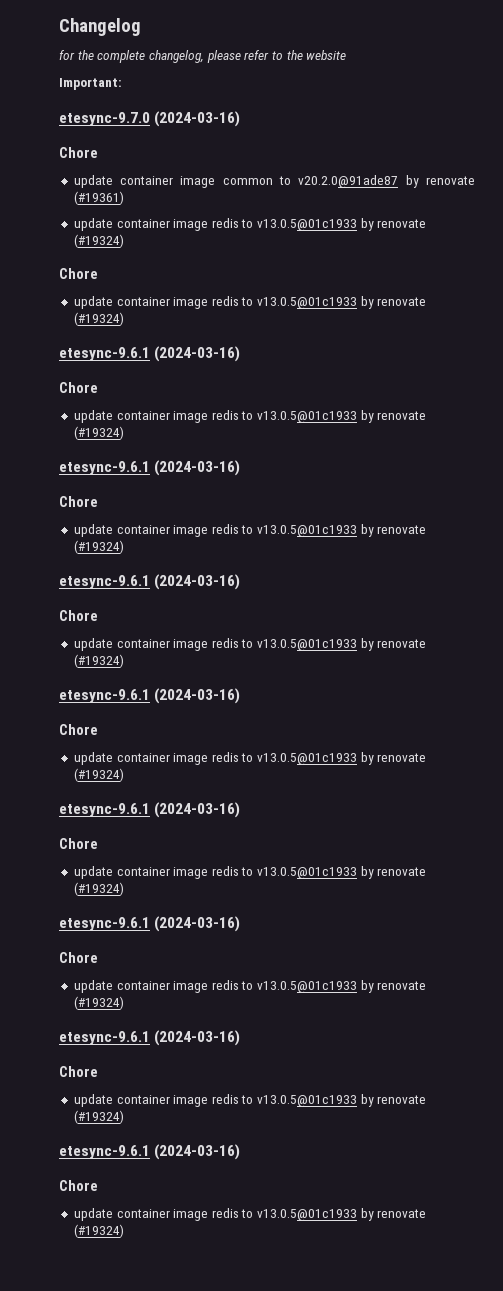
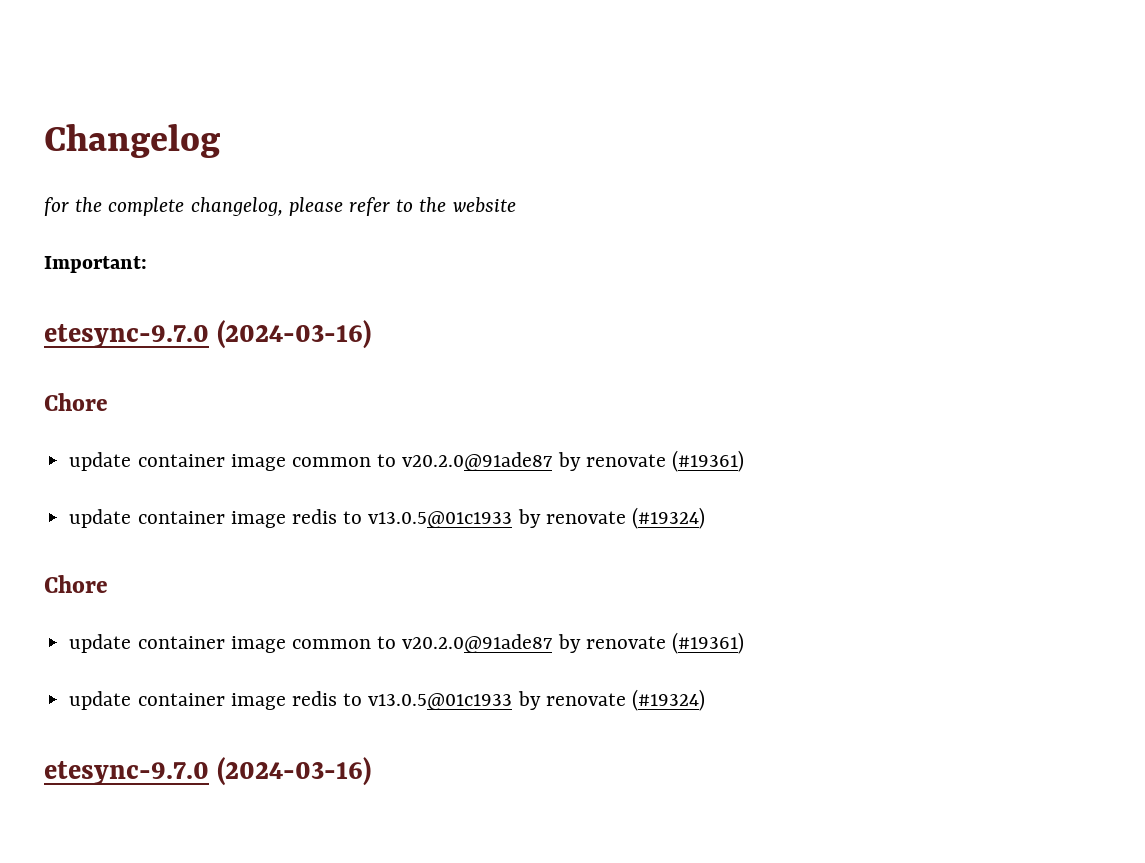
[211,296,427,309] [73,312,124,326] [59,346,241,362] [59,382,98,393] [73,410,427,423] [73,426,124,440] [59,460,241,476] [59,496,98,507] [73,524,427,537] [73,540,124,554] [59,574,241,590] [59,610,98,621] [73,638,427,651] [73,654,124,668] [59,688,241,704] [59,724,98,735] [73,752,427,765] [73,768,124,782] [59,802,241,818] [59,838,98,849] [73,866,427,879] [73,882,124,896] [59,916,241,932] [59,952,98,963] [73,980,427,993] [73,996,124,1010] [59,1030,241,1046] [59,1066,98,1077] [73,1094,427,1107] [73,1110,124,1124] [59,1144,241,1160] [59,1180,98,1191] [73,1208,427,1221] [73,1224,124,1238] redis to v13.0.5@01c1933 by renovate (#19324) // etesync-9.6.1 (2024-03-16) // Chore // update container image redis to v13.0.5@01c1933 by renovate (#19324) // etesync-9.6.1 (2024-03-16) // Chore // update container image redis to v13.0.5@01c1933 by renovate (#19324) // etesync-9.6.1 (2024-03-16) // Chore // update container image redis to v13.0.5@01c1933 by renovate (#19324) // etesync-9.6.1 (2024-03-16) // Chore // update container image redis to v13.0.5@01c1933 by renovate (#19324) // etesync-9.6.1 (2024-03-16) // Chore // update container image redis to v13.0.5@01c1933 by renovate (#19324) // etesync-9.6.1 (2024-03-16) // Chore // update container image redis to v13.0.5@01c1933 by renovate (#19324) // etesync-9.6.1 (2024-03-16) // Chore // update container image redis to v13.0.5@01c1933 by renovate (#19324) // etesync-9.6.1 (2024-03-16) // Chore // update container image redis to v13.0.5@01c1933 by renovate (#19324) -> [291,632,744,654] [69,689,705,711] [44,757,372,786] common to v20.2.0@91ade87 by renovate (#19361) // update container image redis to v13.0.5@01c1933 by renovate (#19324) // etesync-9.7.0 (2024-03-16)

